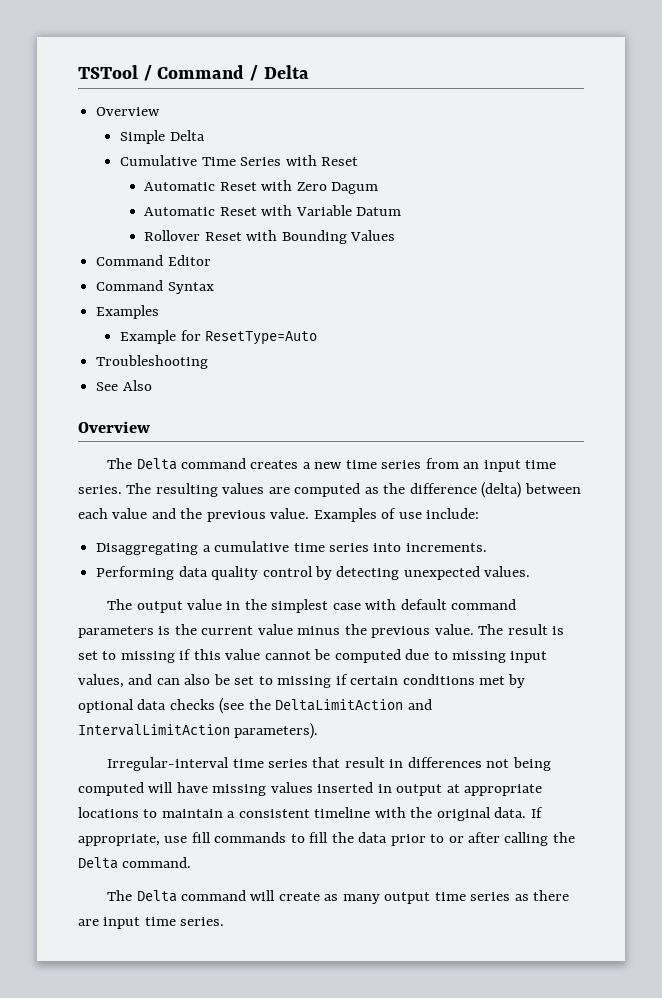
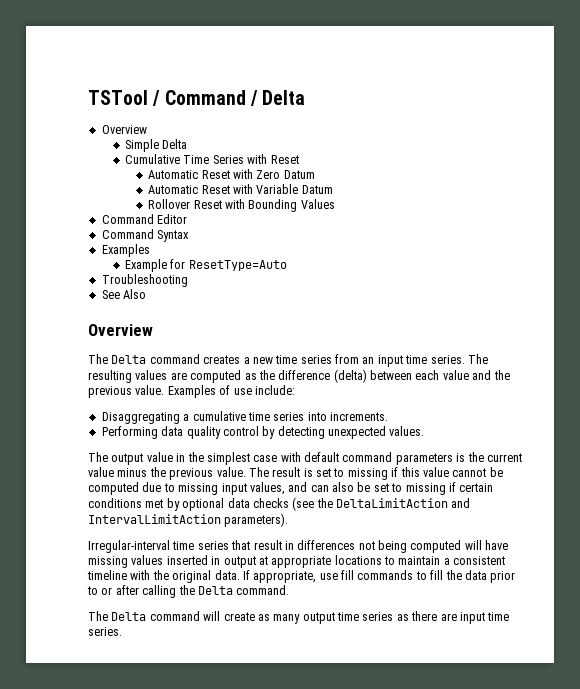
[331,182,379,194] Dagum -> [283,170,315,179] Datum

